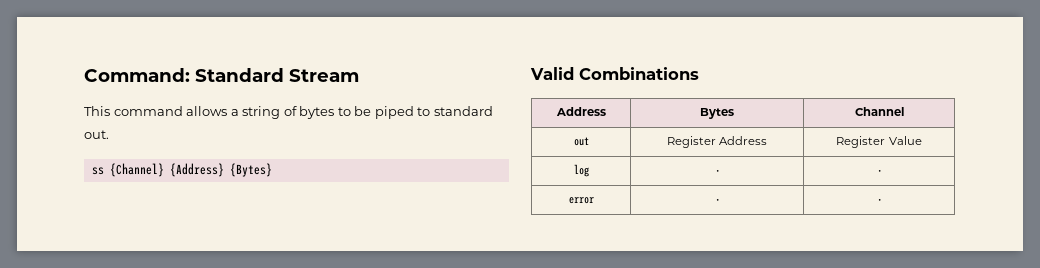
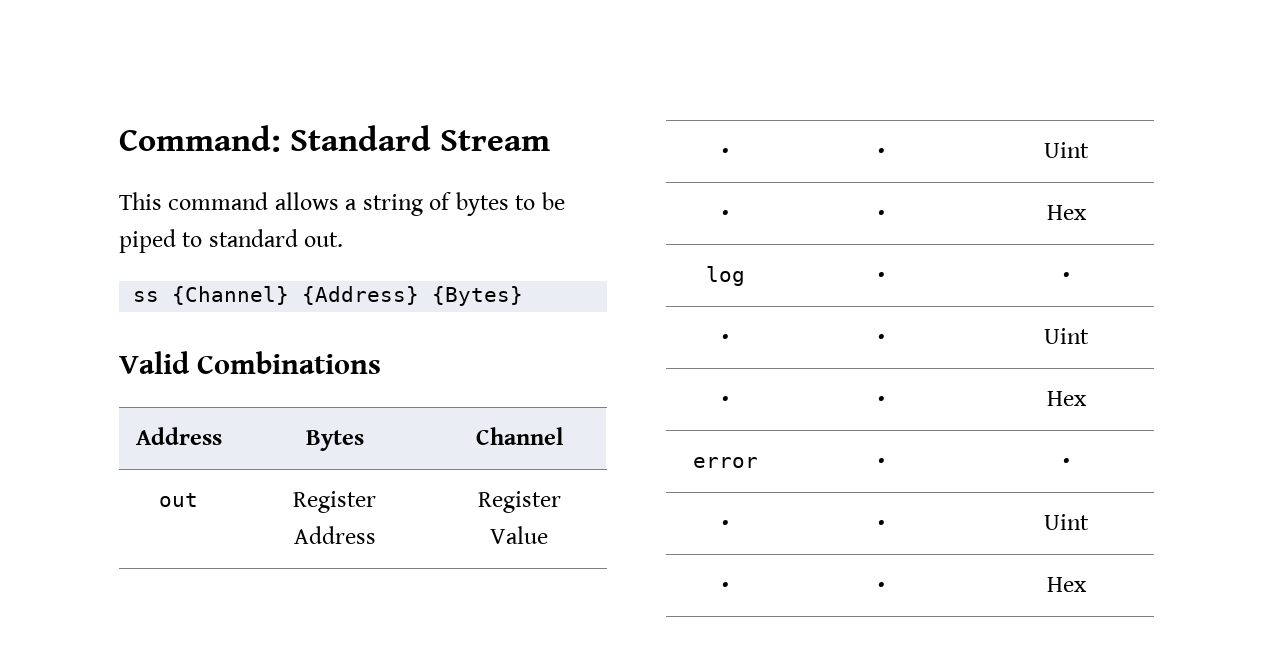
[573,164,589,177] [715,170,719,174] [877,170,881,174] [568,197,594,204] [715,199,719,203] [877,199,881,203] log | • | • // error | • | • -> [722,148,729,158] [878,148,885,158] [1044,142,1089,158] [722,210,729,220] [878,210,885,220] [1046,205,1087,220] [706,266,745,286] [878,272,885,282] [1062,272,1070,282] [722,334,729,344] [878,334,885,344] [1044,328,1089,344] [722,396,729,406] [878,396,885,406] [1046,391,1087,406] [693,457,758,468] [878,458,885,468] [1062,458,1070,468] [722,520,729,530] [878,520,885,530] [1044,514,1089,530] [722,582,729,592] [878,582,885,592] [1046,577,1087,592] • | • | Uint // • | • | Hex // log | • | • // • | • | Uint // • | • | Hex // error | • | • // • | • | Uint // • | • | Hex

